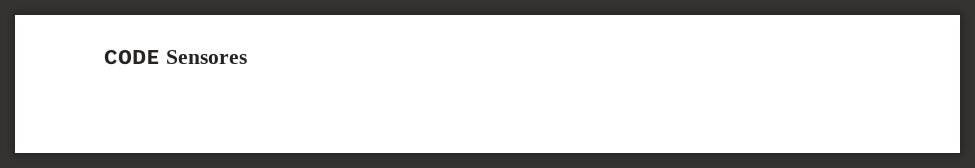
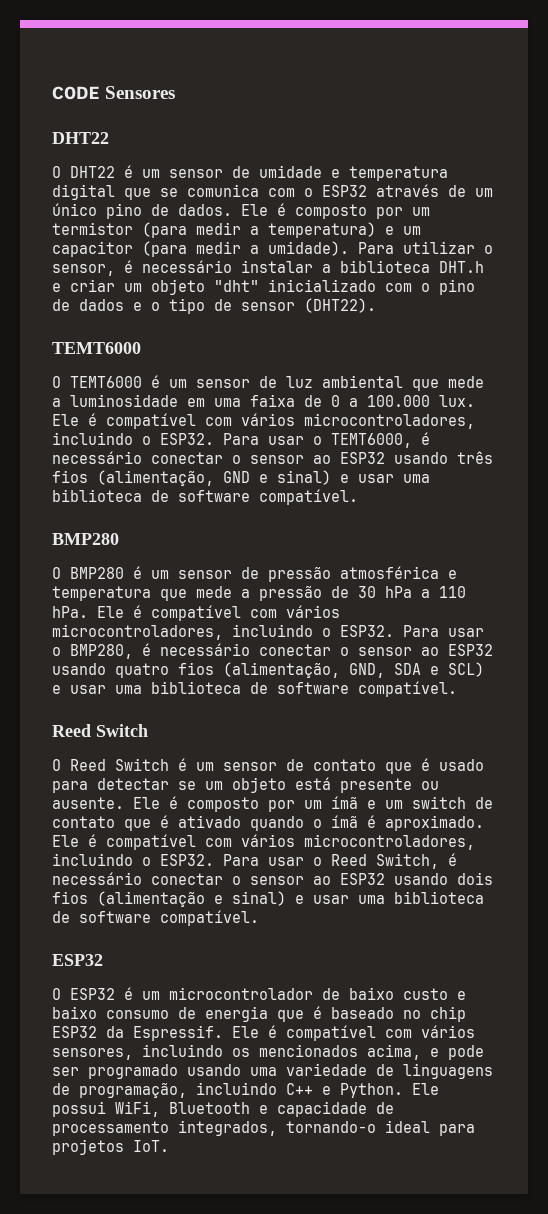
(247, 57) none -> [52,132,109,144] [52,165,448,181] [52,184,493,200] [52,203,430,219] [52,222,421,238] [52,241,493,257] [52,260,484,276] [52,279,475,295] [52,298,376,314] [52,342,141,354] [52,375,484,391] [52,394,475,407] [52,413,475,429] [52,432,430,448] [52,451,493,464] [52,470,430,486] [52,489,358,505] [52,533,119,545] [52,566,457,582] [52,586,466,601] [52,605,340,621] [52,624,484,640] [52,643,493,659] [52,662,484,678] [52,681,457,697] [52,724,148,737] [52,758,484,774] [52,777,439,793] [52,796,493,812] [52,815,484,831] [52,834,475,850] [52,853,457,869] [52,872,493,885] [52,891,484,907] [52,910,259,926] [52,954,103,966] [52,987,466,1000] [52,1006,466,1022] [52,1025,475,1041] [52,1044,484,1060] [52,1063,493,1079] [52,1082,439,1098] [52,1101,394,1117] [52,1120,475,1136] [52,1139,169,1155] // DHT22 // O DHT22 é um sensor de umidade e temperatura digital que se comunica com o ESP32 através de um único pino de dados. Ele é composto por um termistor (para medir a temperatura) e um capacitor (para medir a umidade). Para utilizar o sensor, é necessário instalar a biblioteca DHT.h e criar um objeto "dht" inicializado com o pino de dados e o tipo de sensor (DHT22). // TEMT6000 // O TEMT6000 é um sensor de luz ambiental que mede a luminosidade em uma faixa de 0 a 100.000 lux. Ele é compatível com vários microcontroladores, incluindo o ESP32. Para usar o TEMT6000, é necessário conectar o sensor ao ESP32 usando três fios (alimentação, GND e sinal) e usar uma biblioteca de software compatível. // BMP280 // O BMP280 é um sensor de pressão atmosférica e temperatura que mede a pressão de 30 hPa a 110 hPa. Ele é compatível com vários microcontroladores, incluindo o ESP32. Para usar o BMP280, é necessário conectar o sensor ao ESP32 usando quatro fios (alimentação, GND, SDA e SCL) e usar uma biblioteca de software compatível. // Reed Switch // O Reed Switch é um sensor de contato que é usado para detectar se um objeto está presente ou ausente. Ele é composto por um ímã e um switch de contato que é ativado quando o ímã é aproximado. Ele é compatível com vários microcontroladores, incluindo o ESP32. Para usar o Reed Switch, é necessário conectar o sensor ao ESP32 usando dois fios (alimentação e sinal) e usar uma biblioteca de software compatível. // ESP32 // O ESP32 é um microcontrolador de baixo custo e baixo consumo de energia que é baseado no chip ESP32 da Espressif. Ele é compatível com vários sensores, incluindo os mencionados acima, e pode ser programado usando uma variedade de linguagens de programação, incluindo C++ e Python. Ele possui WiFi, Bluetooth e capacidade de processamento integrados, tornando-o ideal para projetos IoT.

